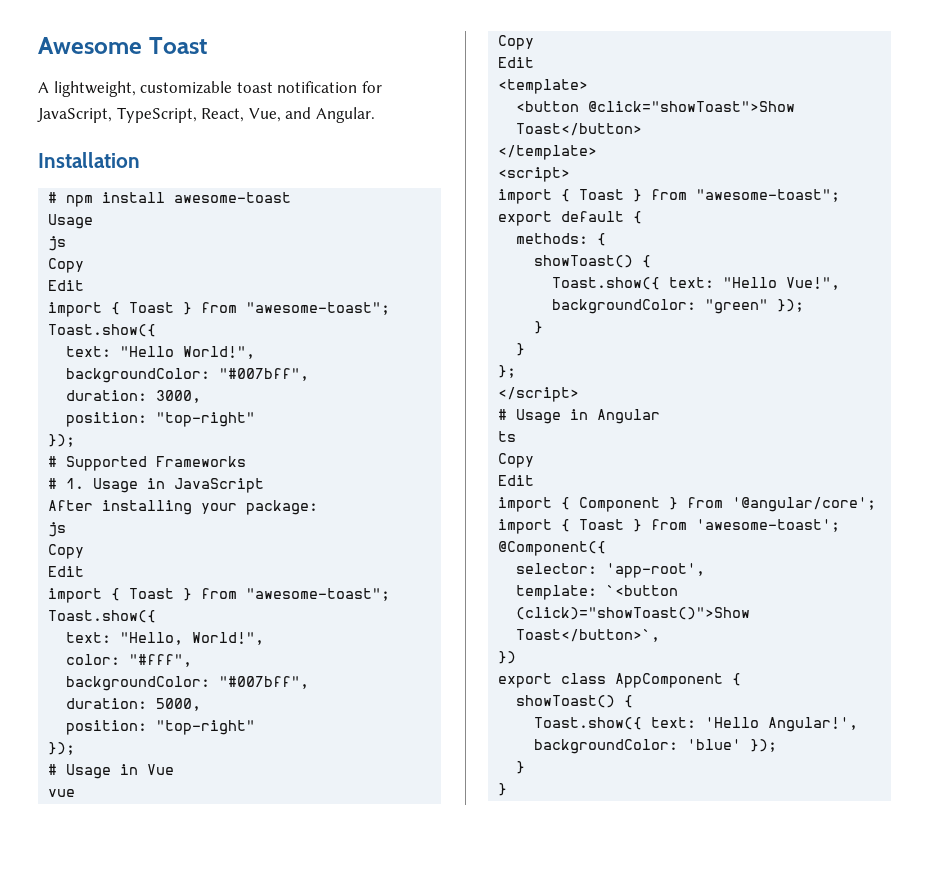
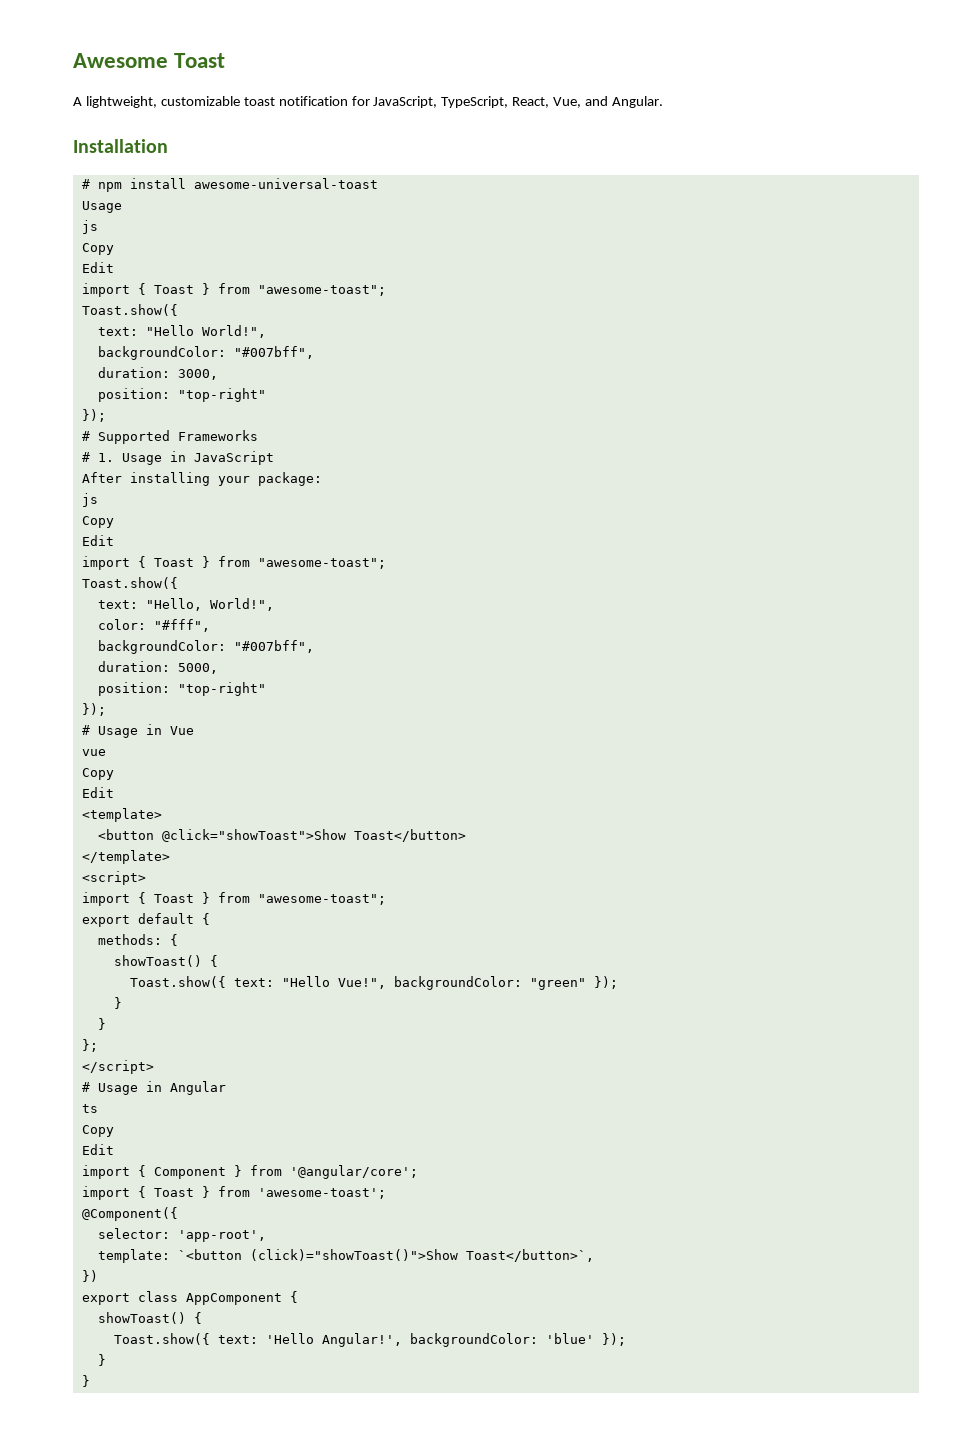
[174,192,292,203] awesome-toast -> [193,178,378,189] awesome-universal-toast

